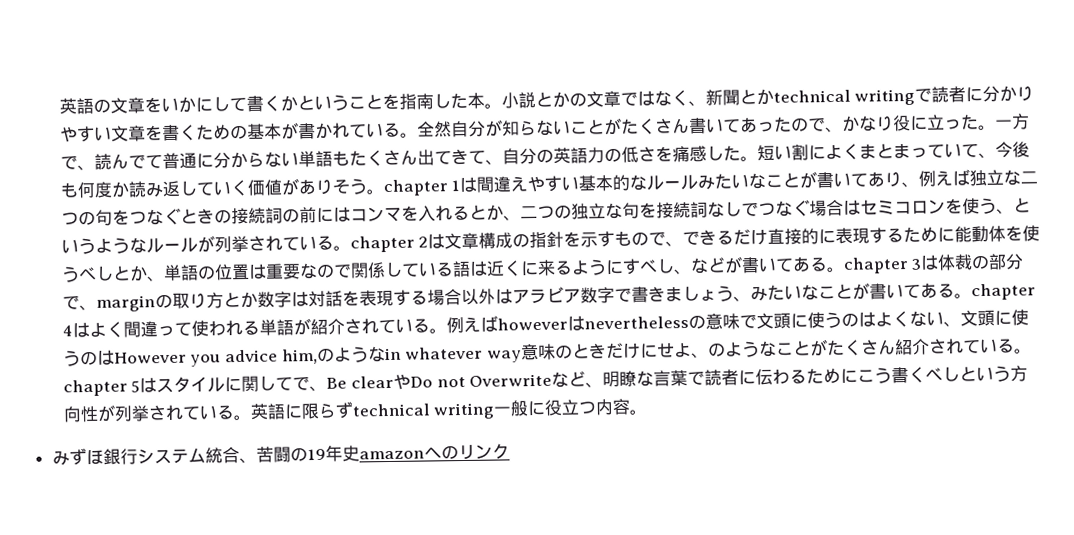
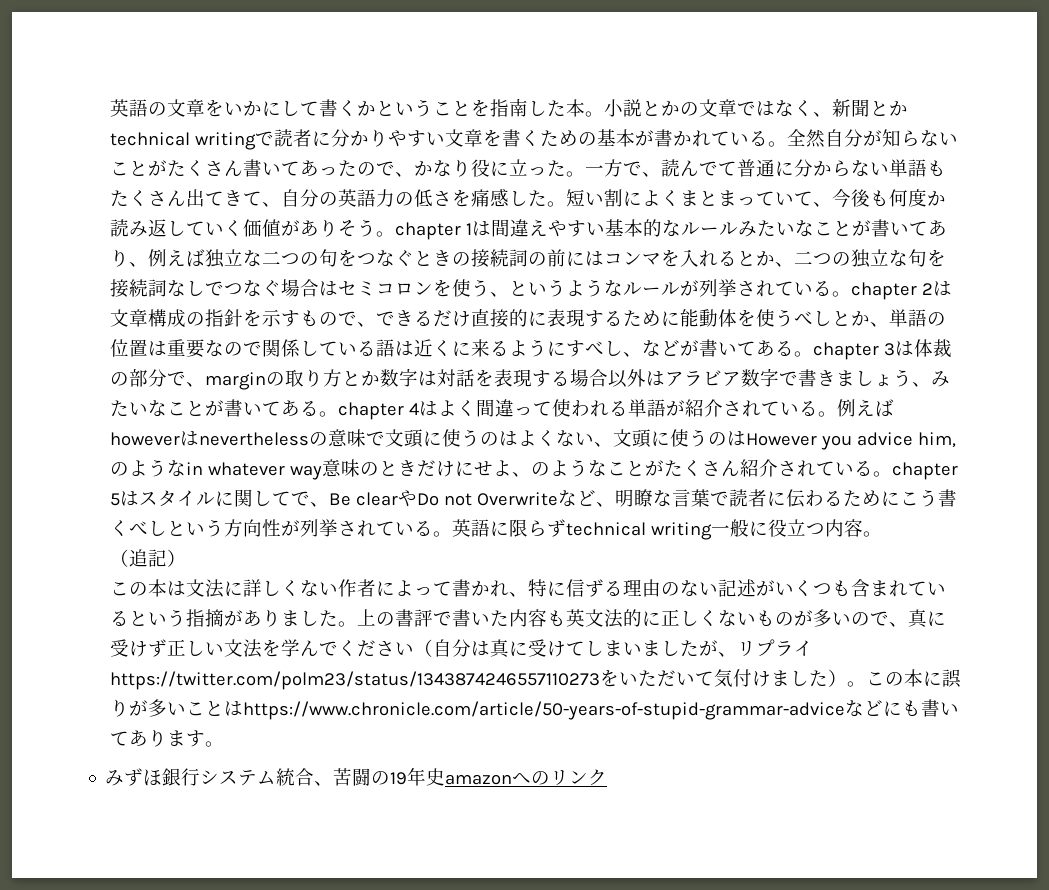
(648, 412) none -> [110,549,187,567] [110,579,947,598] [110,609,947,628] [110,639,814,658] [110,669,962,690] [110,699,960,720] [110,729,225,747] // （追記） // この本は文法に詳しくない作者によって書かれ、特に信ずる理由のない記述がいくつも含まれているという指摘がありました。上の書評で書いた内容も英文法的に正しくないものが多いので、真に受けず正しい文法を学んでください（自分は真に受けてしまいましたが、リプライhttps://twitter.com/polm23/status/1343874246557110273をいただいて気付けました）。この本に誤りが多いことはhttps://www.chronicle.com/article/50-years-of-stupid-grammar-adviceなどにも書いてあります。

